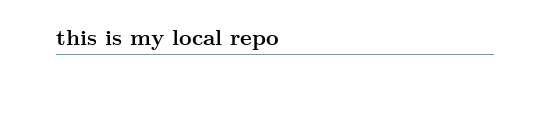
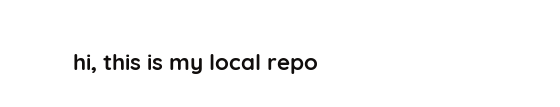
(56, 37) none -> [73,54,97,73] hi,

